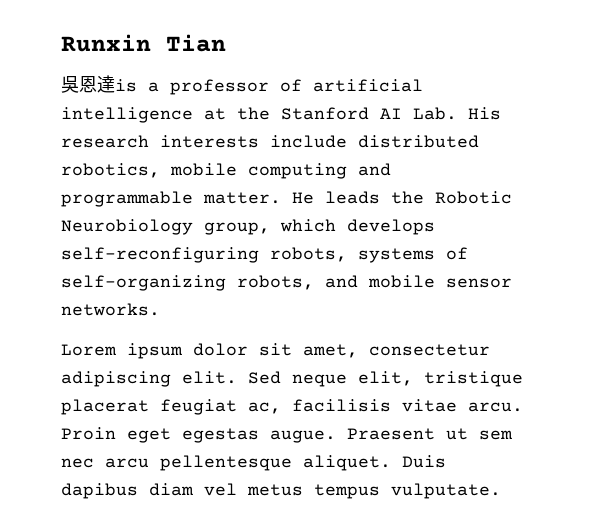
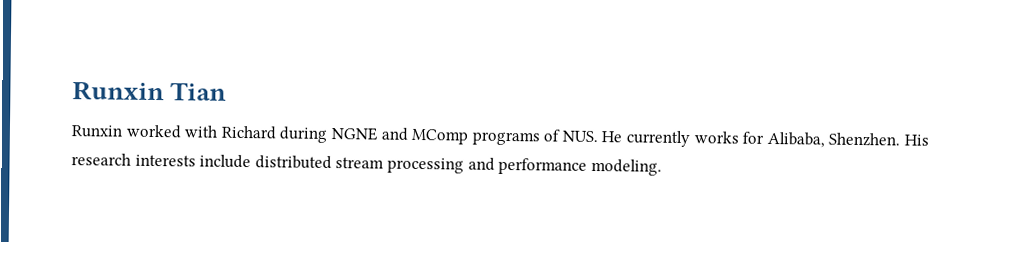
[61,75,423,95] [61,107,457,123] 吳恩達is a professor of artificial intelligence at the Stanford AI Lab. -> [71,124,901,148] Runxin worked with Richard during NGNE and MComp programs of NUS. He currently works for Alibaba, Shenzhen.
[61,163,391,179] [61,191,512,207] [61,219,435,235] [61,247,468,263] [61,275,512,291] [61,303,160,316] [61,343,490,359] [61,371,523,387] [61,399,523,415] [61,427,513,443] [61,455,446,471] [61,483,501,499] robotics, mobile computing and programmable matter. He leads the Robotic Neurobiology group, which develops self-reconfiguring robots, systems of self-organizing robots, and mobile sensor networks. // Lorem ipsum dolor sit amet, consectetur adipiscing elit. Sed neque elit, tristique placerat feugiat ac, facilisis vitae arcu. Proin eget egestas augue. Praesent ut sem nec arcu pellentesque aliquet. Duis dapibus diam vel metus tempus vulputate. -> [335,157,662,176] stream processing and performance modeling.

